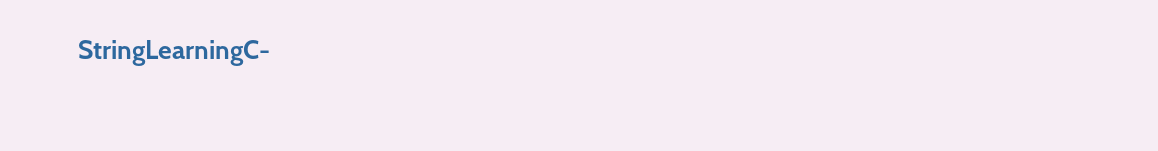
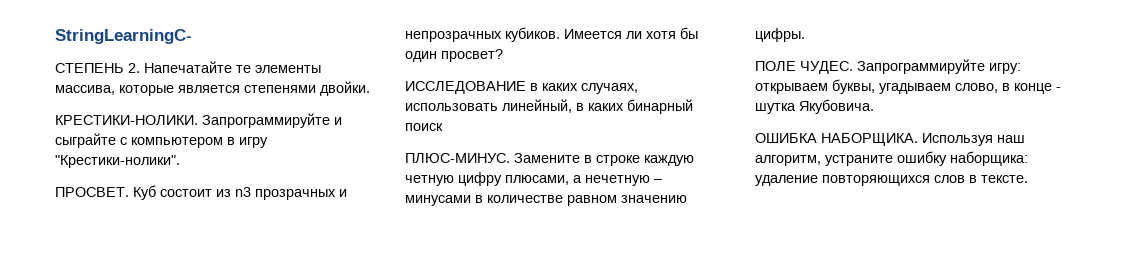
(270, 53) none -> [55,61,321,73] [55,81,370,96] [55,113,342,128] [55,133,268,148] [55,155,180,168] [55,185,347,200] [405,27,698,42] [405,49,503,62] [405,81,638,94] [405,99,693,114] [405,123,443,131] [405,153,694,166] [405,172,663,186] [405,195,687,206] [755,28,805,42] [755,59,1021,74] [755,79,1061,94] [755,99,874,114] [755,133,1025,146] [755,151,1028,166] [755,175,1028,186] // СТЕПЕНЬ 2. Напечатайте те элементы массива, которые является степенями двойки. // КРЕСТИКИ-НОЛИКИ. Запрограммируйте и сыграйте с компьютером в игру "Крестики-нолики". // ПРОСВЕТ. Куб состоит из n3 прозрачных и непрозрачных кубиков. Имеется ли хотя бы один просвет? // ИССЛЕДОВАНИЕ в каких случаях, использовать линейный, в каких бинарный поиск // ПЛЮС-МИНУС. Замените в строке каждую четную цифру плюсами, а нечетную – минусами в количестве равном значению цифры. // ПОЛЕ ЧУДЕС. Запрограммируйте игру: открываем буквы, угадываем слово, в конце - шутка Якубовича. // ОШИБКА НАБОРЩИКА. Используя наш алгоритм, устраните ошибку наборщика: удаление повторяющихся слов в тексте.

